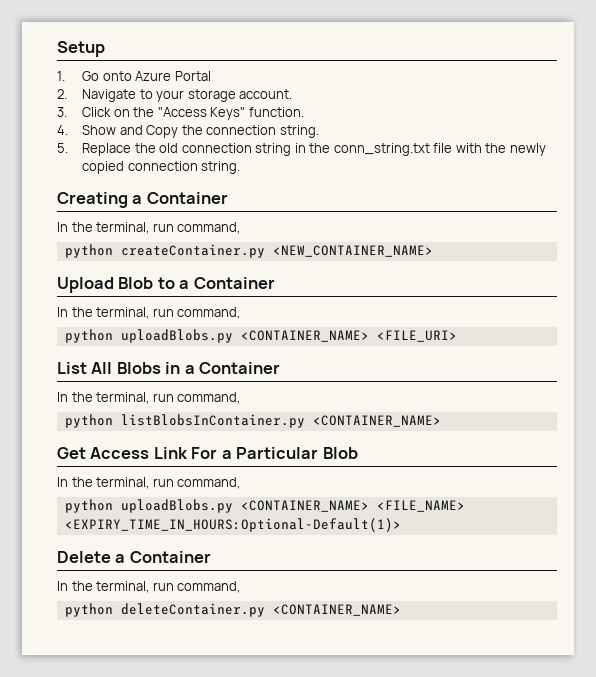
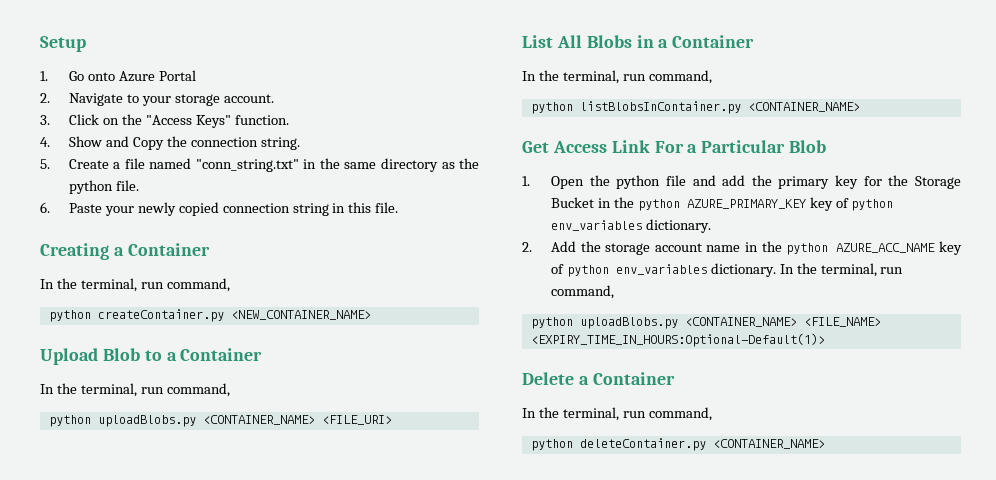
[82,143,546,156] [82,161,241,174] Replace the old connection string in the conn_string.txt file with the newly copied connection string. -> [68,158,480,172] [68,180,139,194] [40,202,399,216] Create a file named "conn_string.txt" in the same directory as the python file. // 6. Paste your newly copied connection string in this file.
(358, 453) none -> [522,175,961,189] [550,197,894,211] [550,219,711,233] [522,241,962,255] [550,263,776,277] 1. Open the python file and add the primary key for the Storage Bucket in the python AZURE_PRIMARY_KEY key of python env_variables dictionary. // 2. Add the storage account name in the python AZURE_ACC_NAME key of python env_variables dictionary.

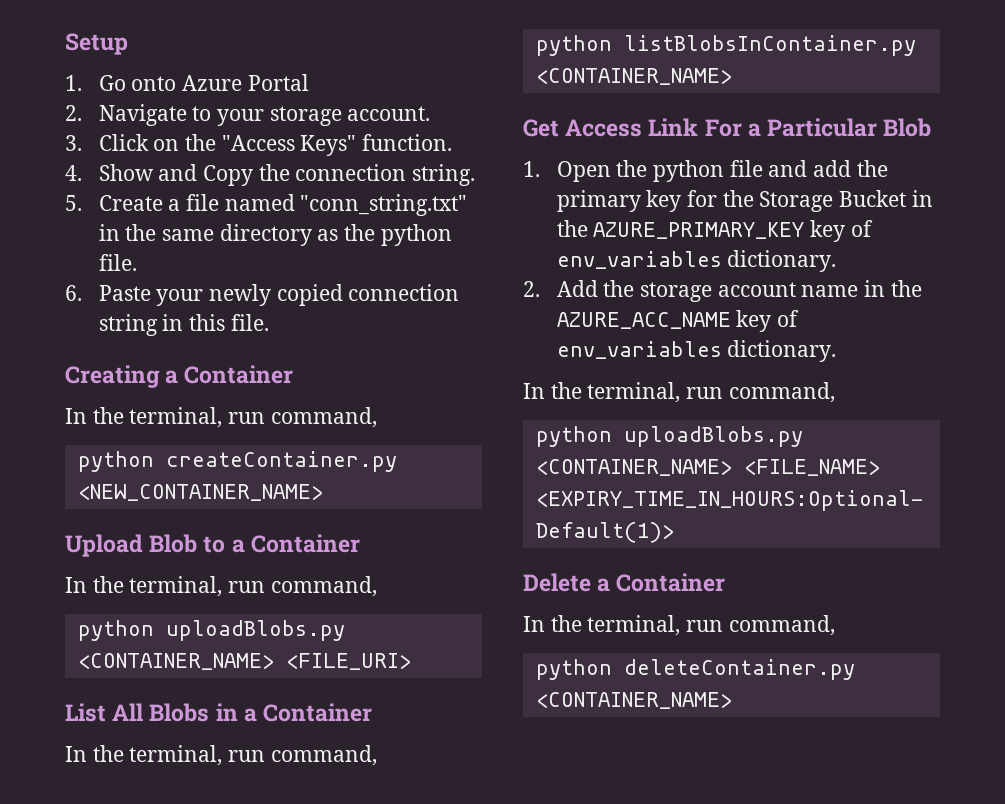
[637,199,680,211] python -> (588, 228) none
[851,199,894,211] python -> (873, 228) none
[786,243,829,255] python -> (922, 288) none
[566,263,776,277] python env_variables dictionary. -> [556,340,837,362] env_variables dictionary. //

